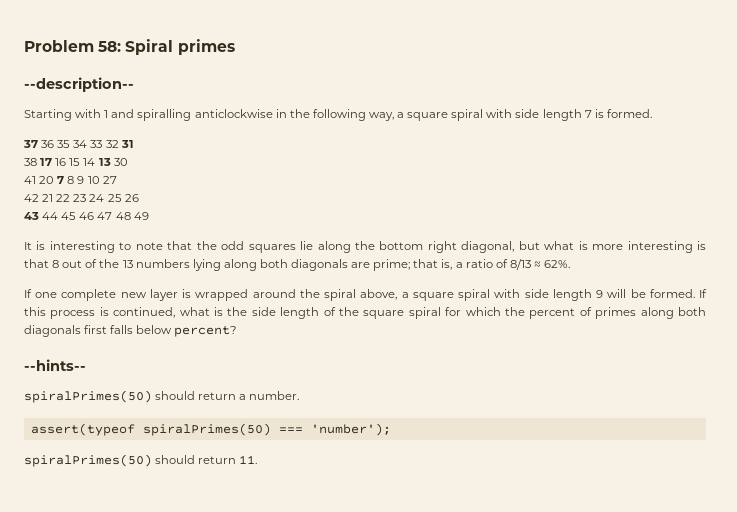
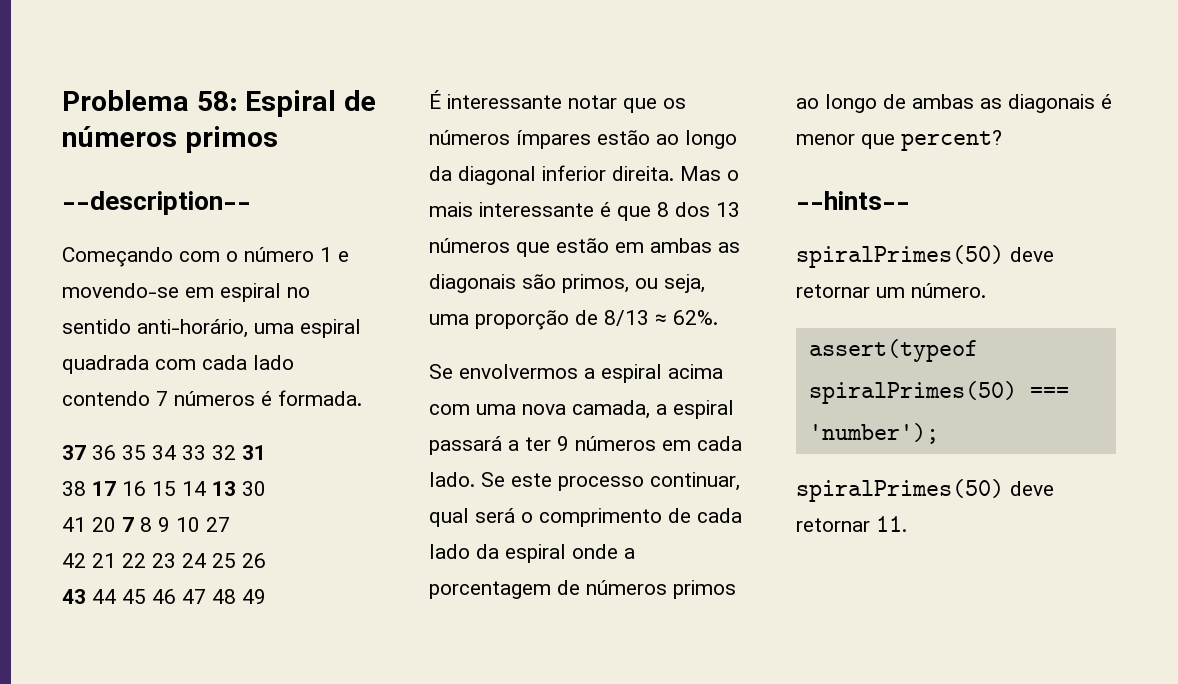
[24,39,235,55] [24,77,134,92] [24,109,652,121] Problem 58: Spiral primes // --description-- // Starting with 1 and spiralling anticlockwise in the following way, a square spiral with side length 7 is formed. -> [62,90,377,117] [62,126,278,153] [62,191,251,215] [62,247,349,267] [62,283,310,302] [62,319,361,338] [62,355,294,374] [62,390,362,406] Problema 58: Espiral de números primos // --description-- // Começando com o número 1 e movendo-se em espiral no sentido anti-horário, uma espiral quadrada com cada lado contendo 7 números é formada.
[24,241,707,253] [24,259,571,271] [24,289,707,301] [24,307,706,319] [24,325,173,337] It is interesting to note that the odd squares lie along the bottom right diagonal, but what is more interesting is that 8 out of the 13 numbers lying along both diagonals are prime; that is, a ratio of 8/13 ≈ 62%. // If one complete new layer is wrapped around the spiral above, a square spiral with side length 9 will be formed. If this process is continued, what is the side length of the square spiral for which the percent of primes along both diagonals first falls below -> [429,90,686,113] [429,130,737,149] [429,165,739,185] [429,202,740,221] [429,238,740,257] [429,274,705,293] [429,310,718,330] [429,364,723,383] [429,400,734,419] [429,436,742,455] [429,472,740,491] [429,508,742,527] [429,544,635,563] [429,580,736,599] [796,94,1112,113] [796,134,895,149] É interessante notar que os números ímpares estão ao longo da diagonal inferior direita. Mas o mais interessante é que 8 dos 13 números que estão em ambas as diagonais são primos, ou seja, uma proporção de 8/13 ≈ 62%. // Se envolvermos a espiral acima com uma nova camada, a espiral passará a ter 9 números em cada lado. Se este processo continuar, qual será o comprimento de cada lado da espiral onde a porcentagem de números primos ao longo de ambas as diagonais é menor que
[155,391,300,400] should return a number. -> [1010,247,1054,262] [796,283,986,298] deve retornar um número.
[155,455,237,464] should return -> [1010,481,1054,496] [796,518,870,532] deve retornar

